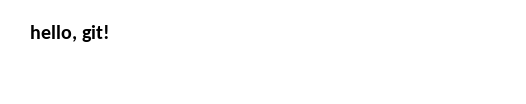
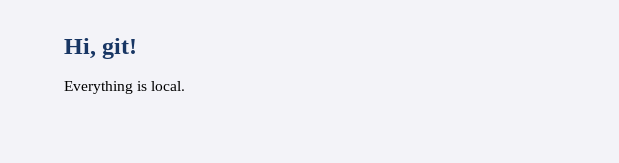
[30,25,77,42] hello, -> [64,38,96,59] Hi,
(111, 33) none -> [64,81,186,94] // Everything is local.

